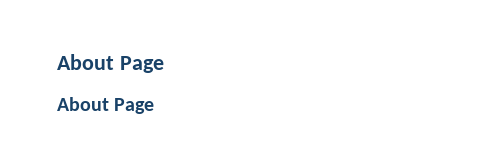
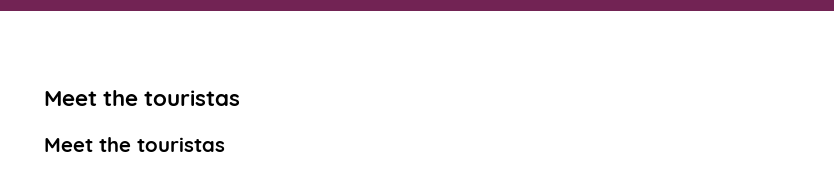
[57,54,164,73] [57,97,155,114] About Page // About Page -> [44,90,241,106] [44,137,225,152] Meet the touristas // Meet the touristas

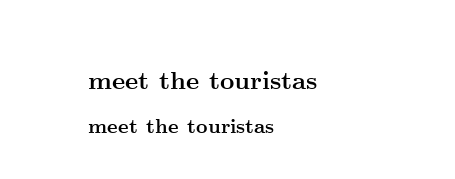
[44,91,97,106] Meet -> [88,73,149,89] meet
[44,138,93,152] Meet -> [88,120,138,133] meet

